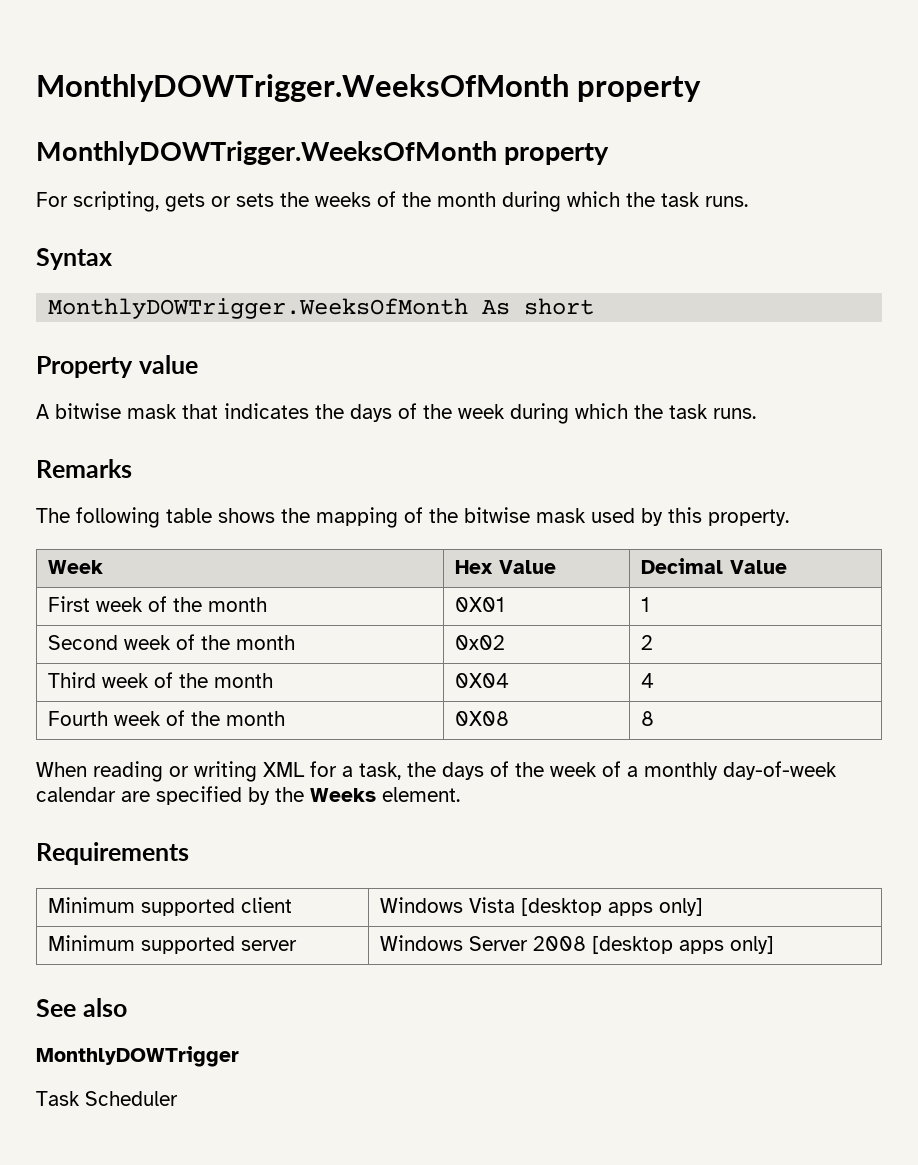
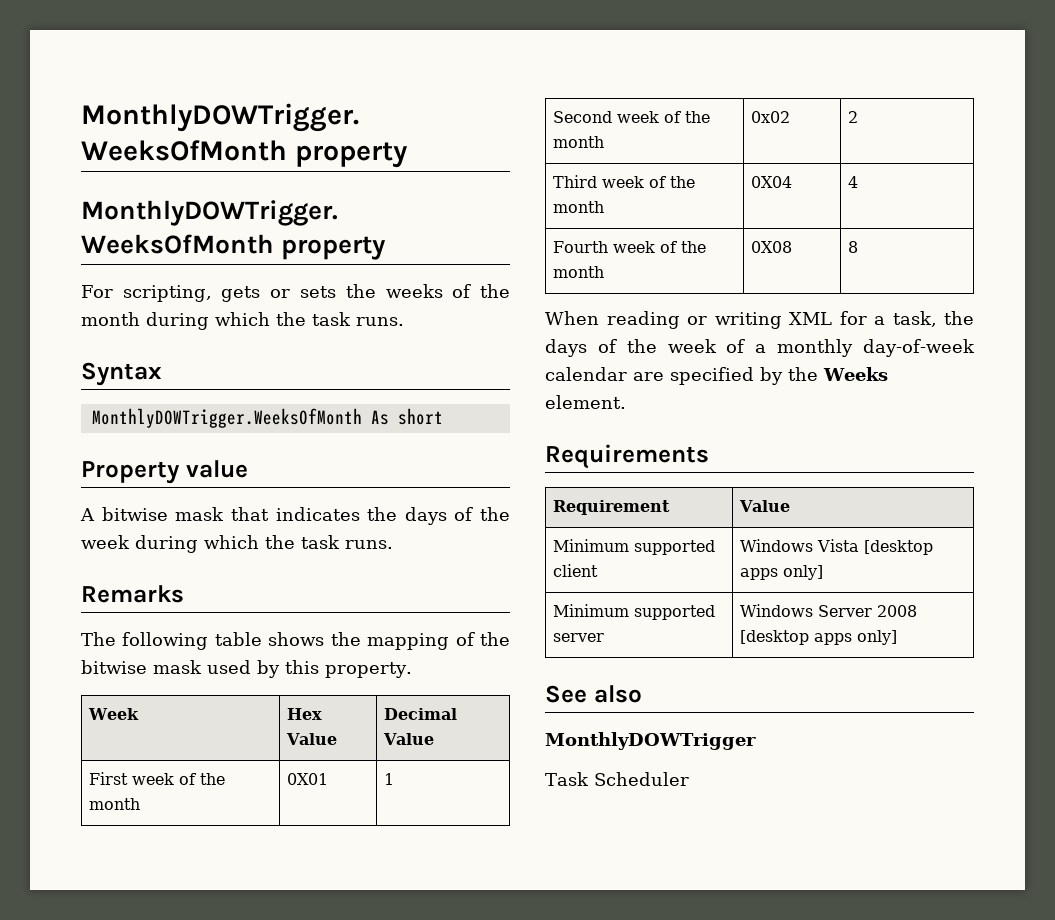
(189, 853) none -> [552,500,670,515] [738,500,790,512] // Requirement | Value

